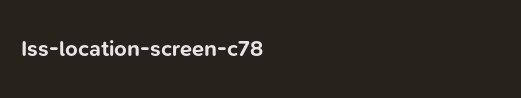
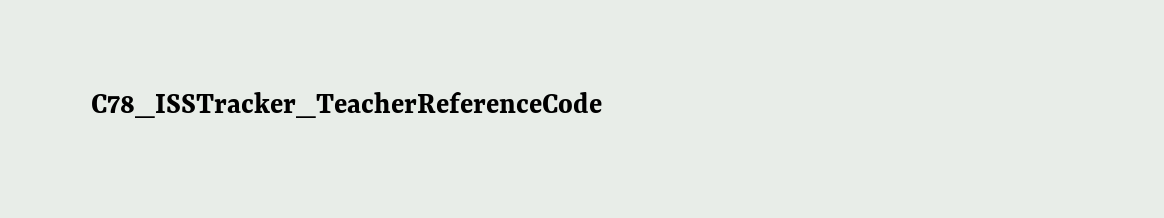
[21,40,263,57] Iss-location-screen-c78 -> [91,92,602,118] C78_ISSTracker_TeacherReferenceCode

